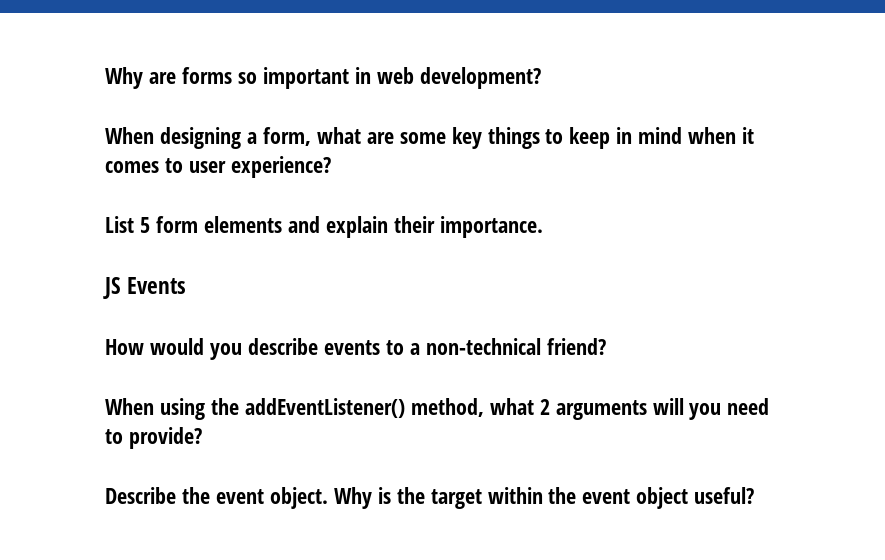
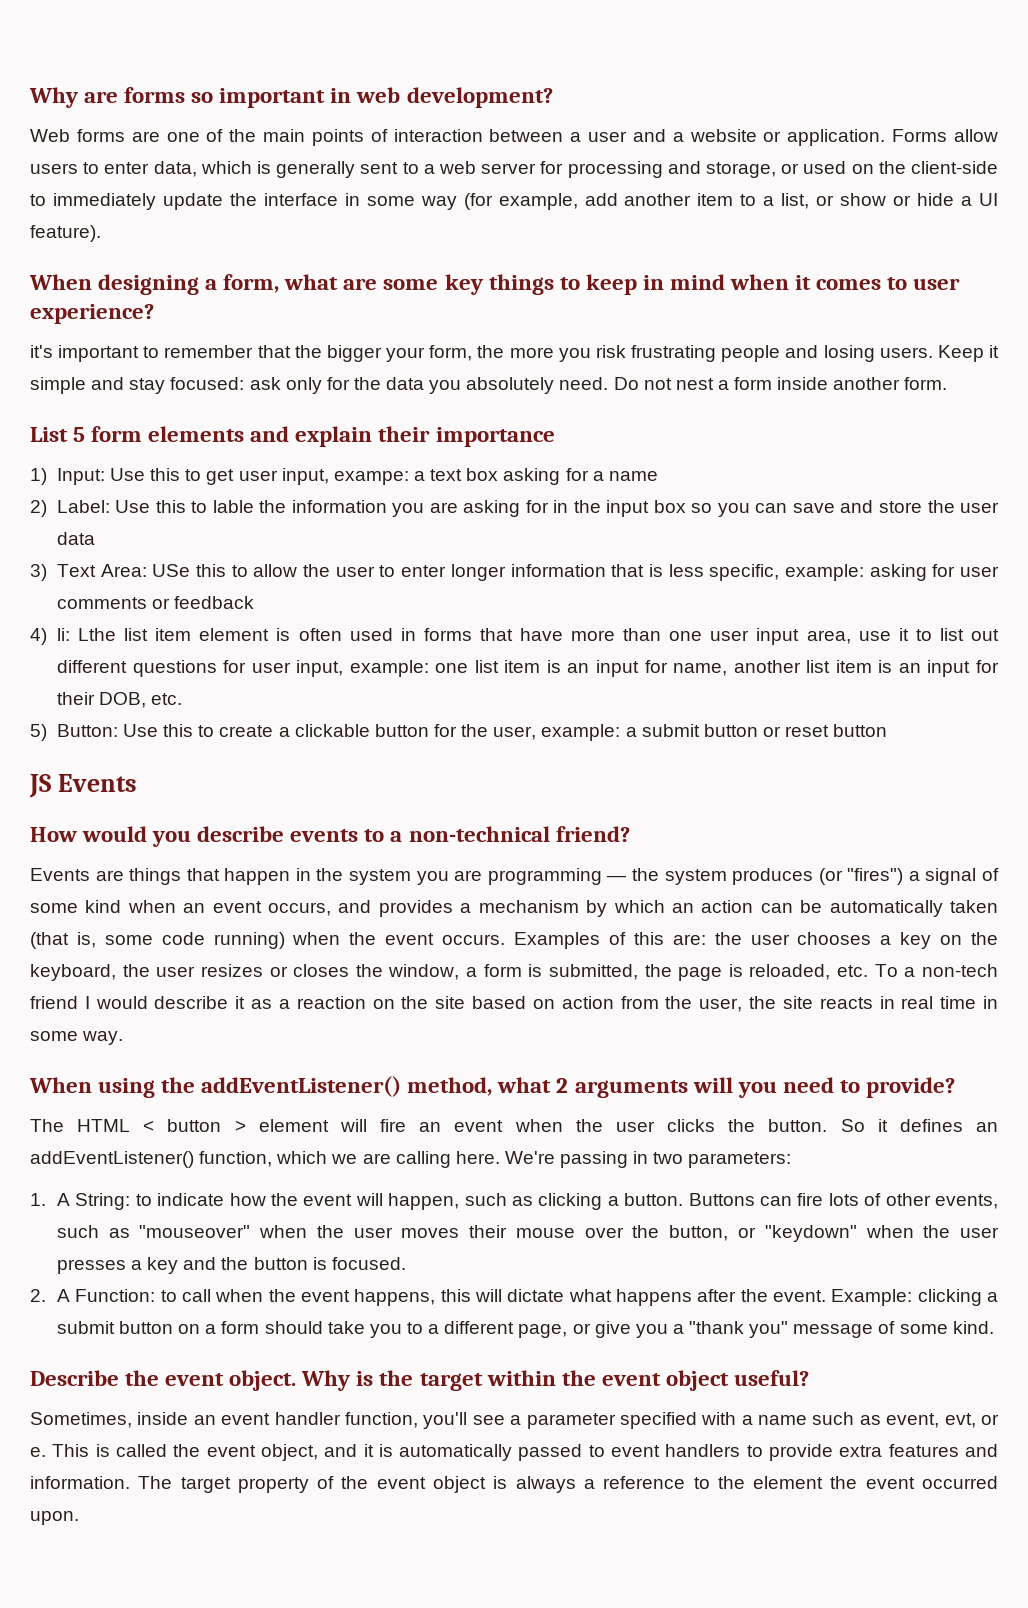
(541, 78) none -> [30,129,999,146] [30,161,999,178] [30,193,999,210] [30,225,101,242] // Web forms are one of the main points of interaction between a user and a website or application. Forms allow users to enter data, which is generally sent to a web server for processing and storage, or used on the client-side to immediately update the interface in some way (for example, add another item to a list, or show or hide a UI feature).
(331, 167) none -> [30,345,999,362] [30,377,948,394] // it's important to remember that the bigger your form, the more you risk frustrating people and losing users. Keep it simple and stay focused: ask only for the data you absolutely need. Do not nest a form inside another form.
[439,216,543,238] importance. -> [435,427,555,447] [30,468,658,485] [30,500,999,517] [56,532,95,545] [30,564,1000,581] [56,596,255,609] [30,628,999,645] [56,660,999,677] [56,692,183,708] [30,724,888,741] importance // 1) Input: Use this to get user input, exampe: a text box asking for a name // 2) Label: Use this to lable the information you are asking for in the input box so you can save and store the user data // 3) Text Area: USe this to allow the user to enter longer information that is less specific, example: asking for user comments or feedback // 4) li: Lthe list item element is often used in forms that have more than one user input area, use it to list out different questions for user input, example: one list item is an input for name, another list item is an input for their DOB, etc. // 5) Button: Use this to create a clickable button for the user, example: a submit button or reset button
(606, 346) none -> [30,868,999,885] [30,900,998,917] [30,932,999,949] [30,964,999,981] [30,996,999,1012] [30,1031,124,1045] // Events are things that happen in the system you are programming — the system produces (or "fires") a signal of some kind when an event occurs, and provides a mechanism by which an action can be automatically taken (that is, some code running) when the event occurs. Examples of this are: the user chooses a key on the keyboard, the user resizes or closes the window, a form is submitted, the page is reloaded, etc. To a non-tech friend I would describe it as a reaction on the site based on action from the user, the site reacts in real time in some way.
(202, 438) none -> [30,1119,998,1132] [30,1151,792,1168] [30,1193,998,1210] [56,1225,999,1242] [56,1257,406,1274] [30,1289,998,1306] [56,1321,994,1338] // The HTML < button > element will fire an event when the user clicks the button. So it defines an addEventListener() function, which we are calling here. We're passing in two parameters: // 1. A String: to indicate how the event will happen, such as clicking a button. Buttons can fire lots of other events, such as "mouseover" when the user moves their mouse over the button, or "keydown" when the user presses a key and the button is focused. // 2. A Function: to call when the event happens, this will dictate what happens after the event. Example: clicking a submit button on a form should take you to a different page, or give you a "thank you" message of some kind.
(755, 495) none -> [30,1412,1000,1429] [30,1444,998,1461] [30,1476,998,1493] [30,1511,79,1525] // Sometimes, inside an event handler function, you'll see a parameter specified with a name such as event, evt, or e. This is called the event object, and it is automatically passed to event handlers to provide extra features and information. The target property of the event object is always a reference to the element the event occurred upon.

